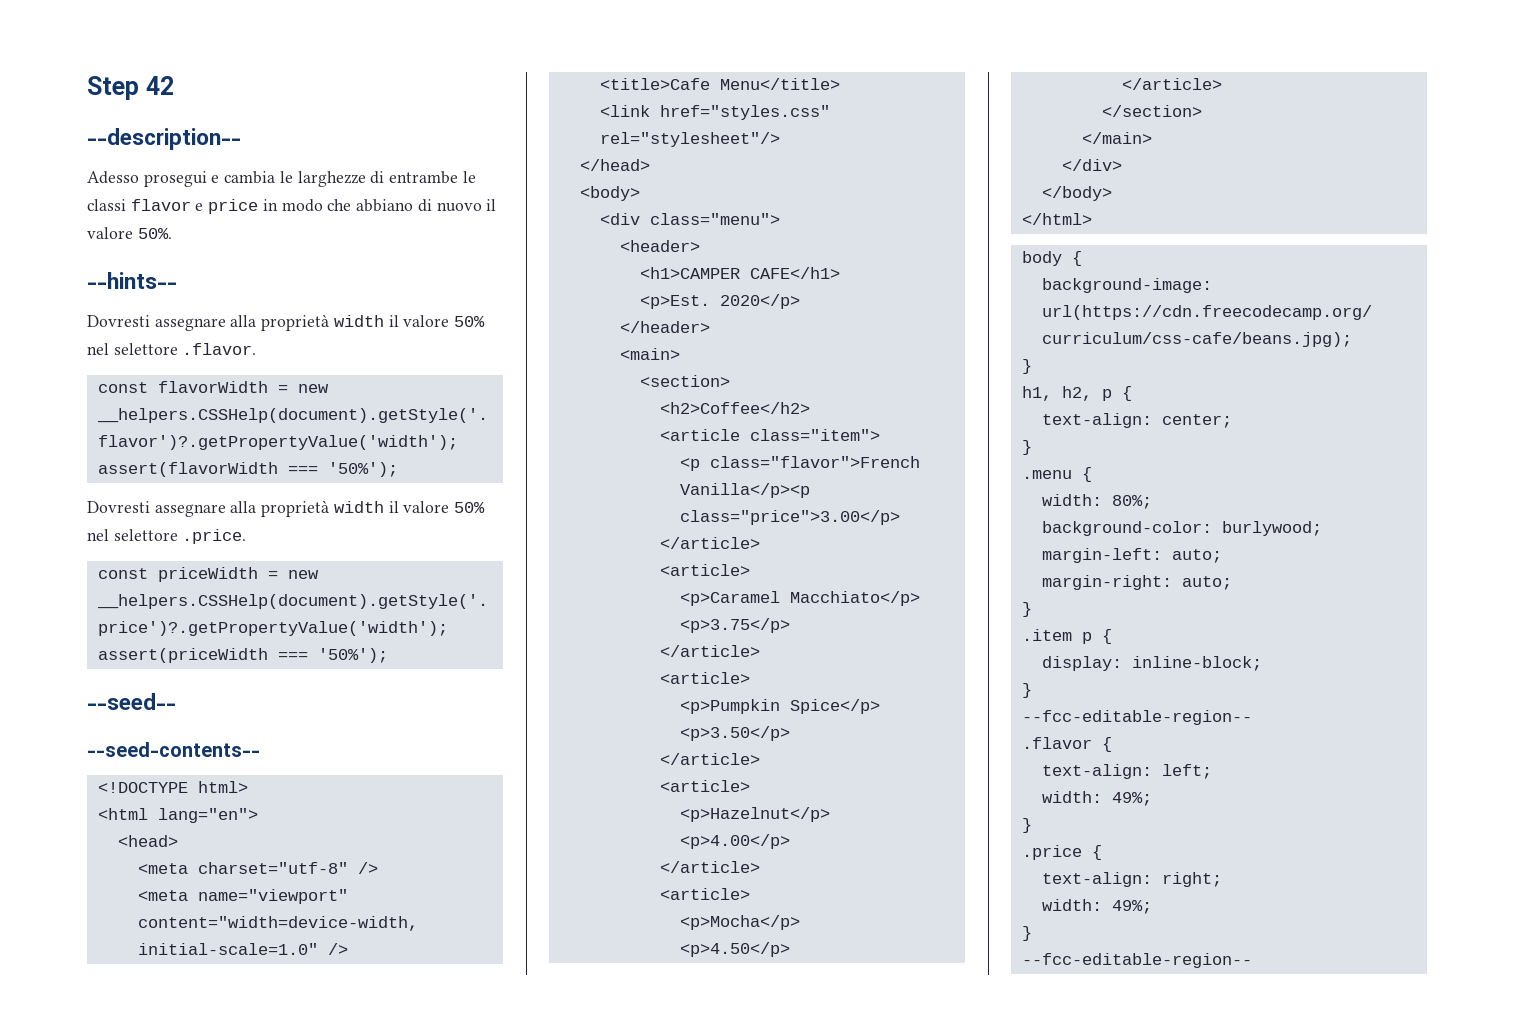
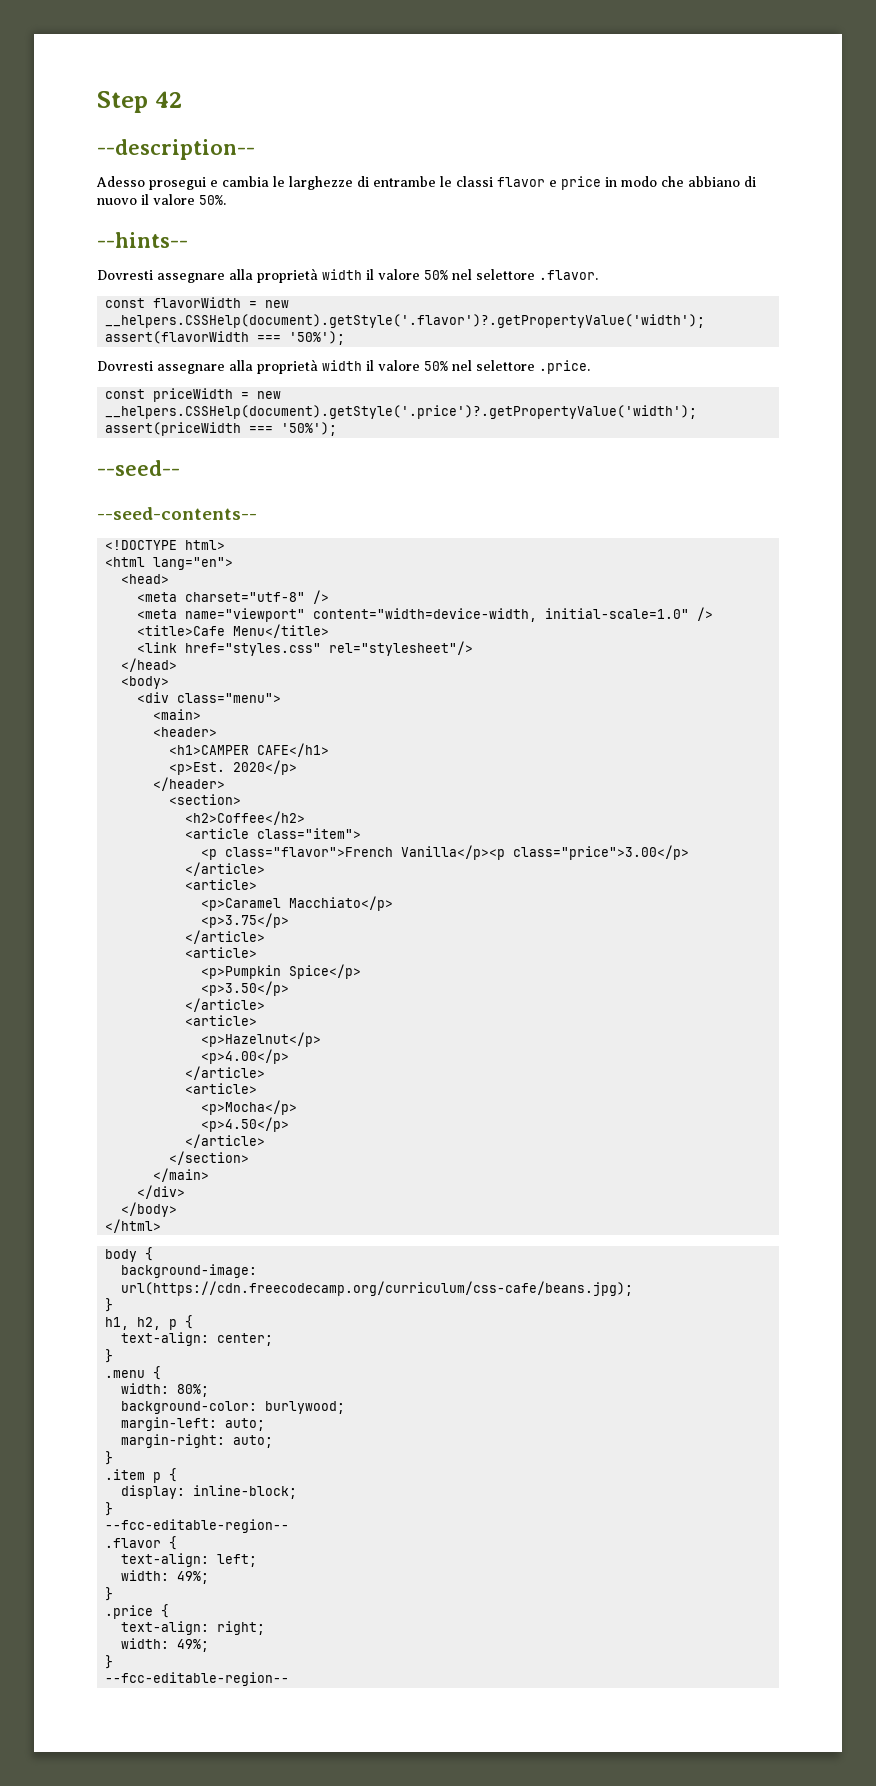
(780, 219) none -> [153,709,202,720] // <main>
[619,348,680,360] // <main> -> (226, 784) none

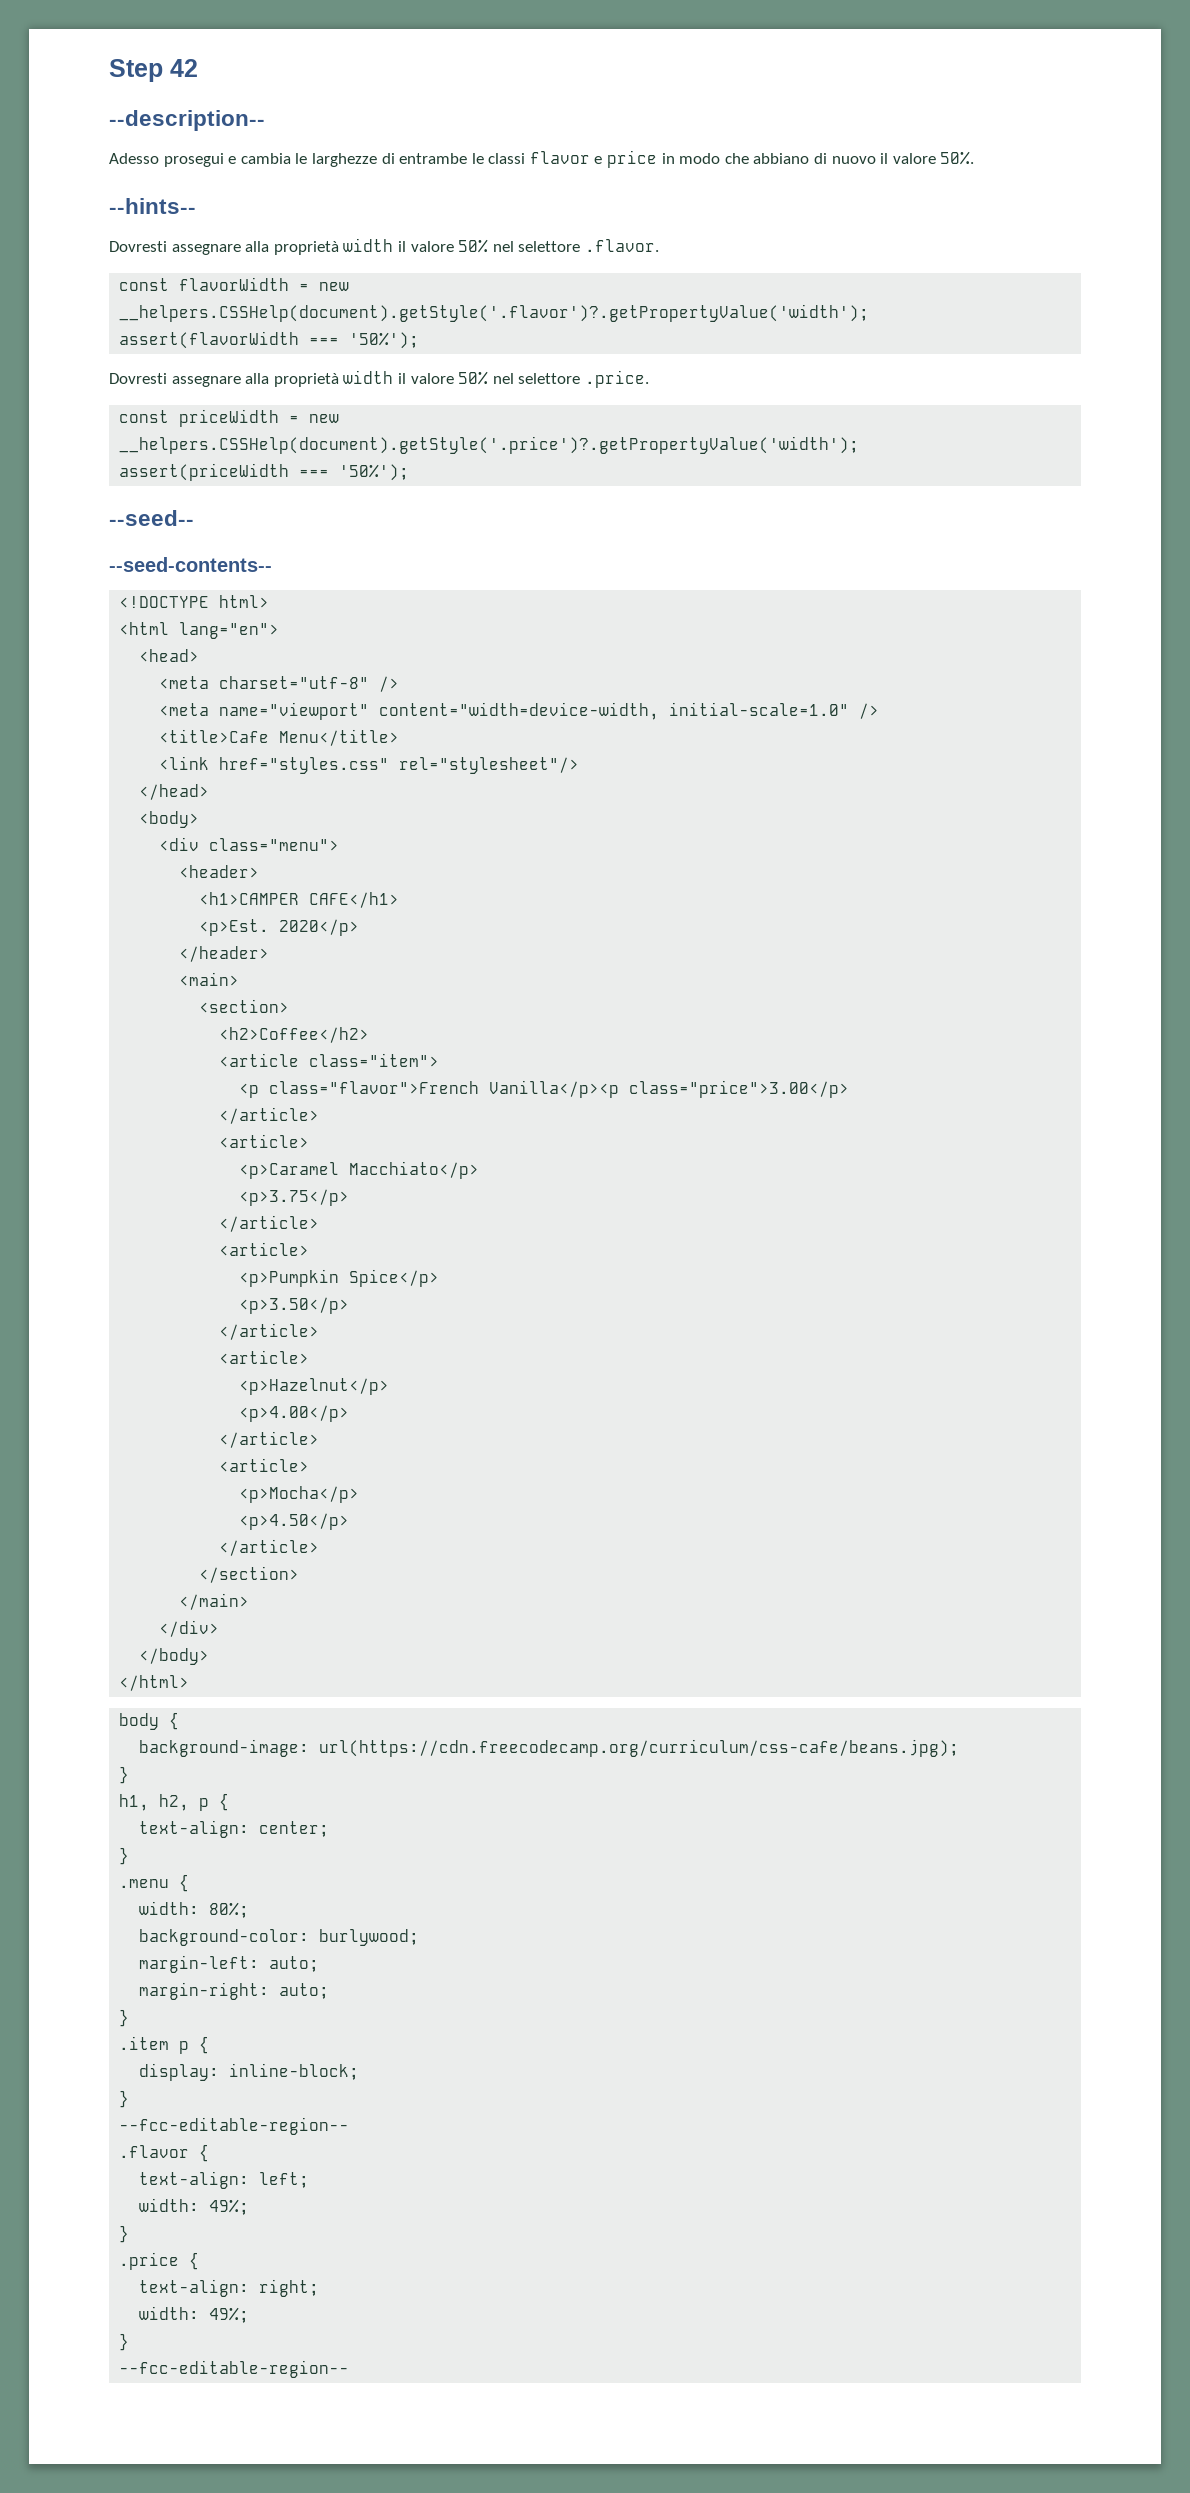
[153,709,202,720] // <main> -> (340, 844) none
(226, 784) none -> [179,972,240,986] // <main>

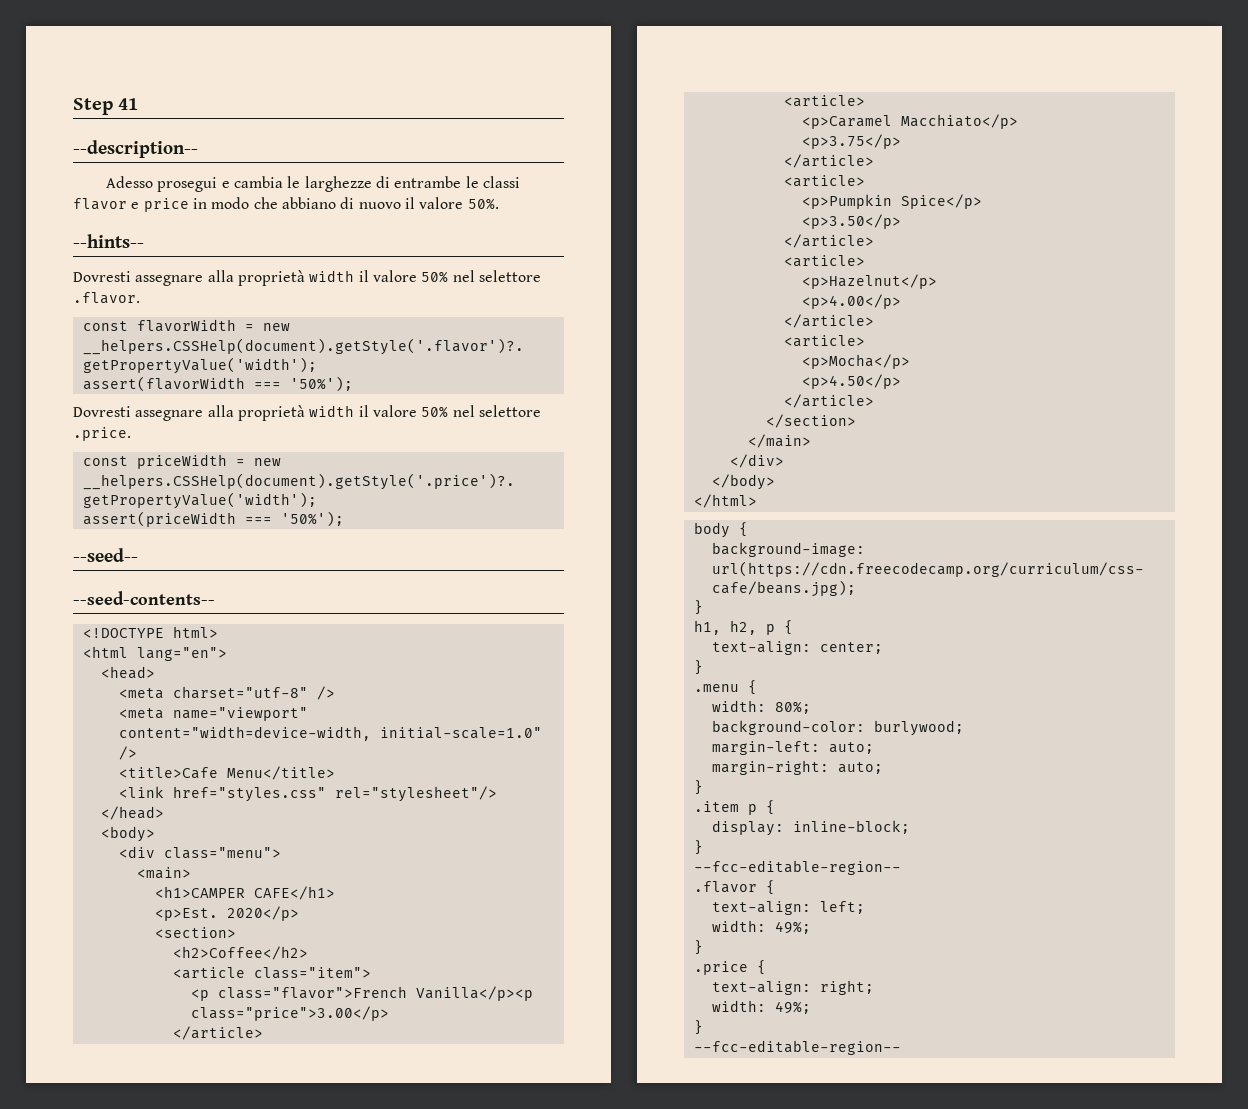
[170,59,198,77] 42 -> [118,98,139,110] 41
[179,865,260,878] <header> -> [136,867,191,879] <main>
[179,946,270,962] [179,972,240,986] // </header> // <main> -> (299, 913) none

